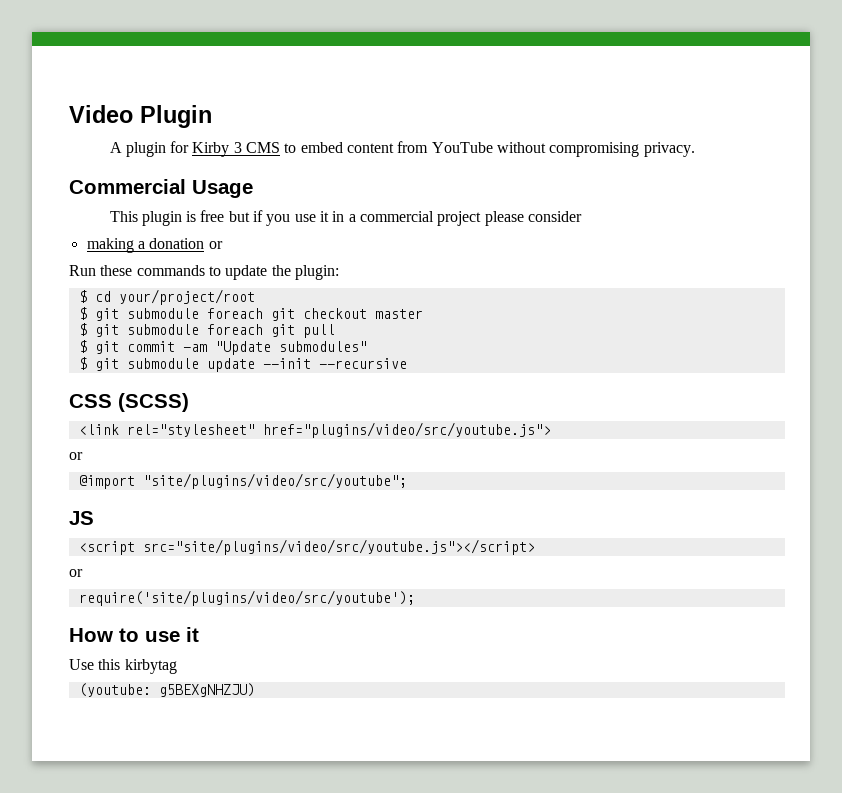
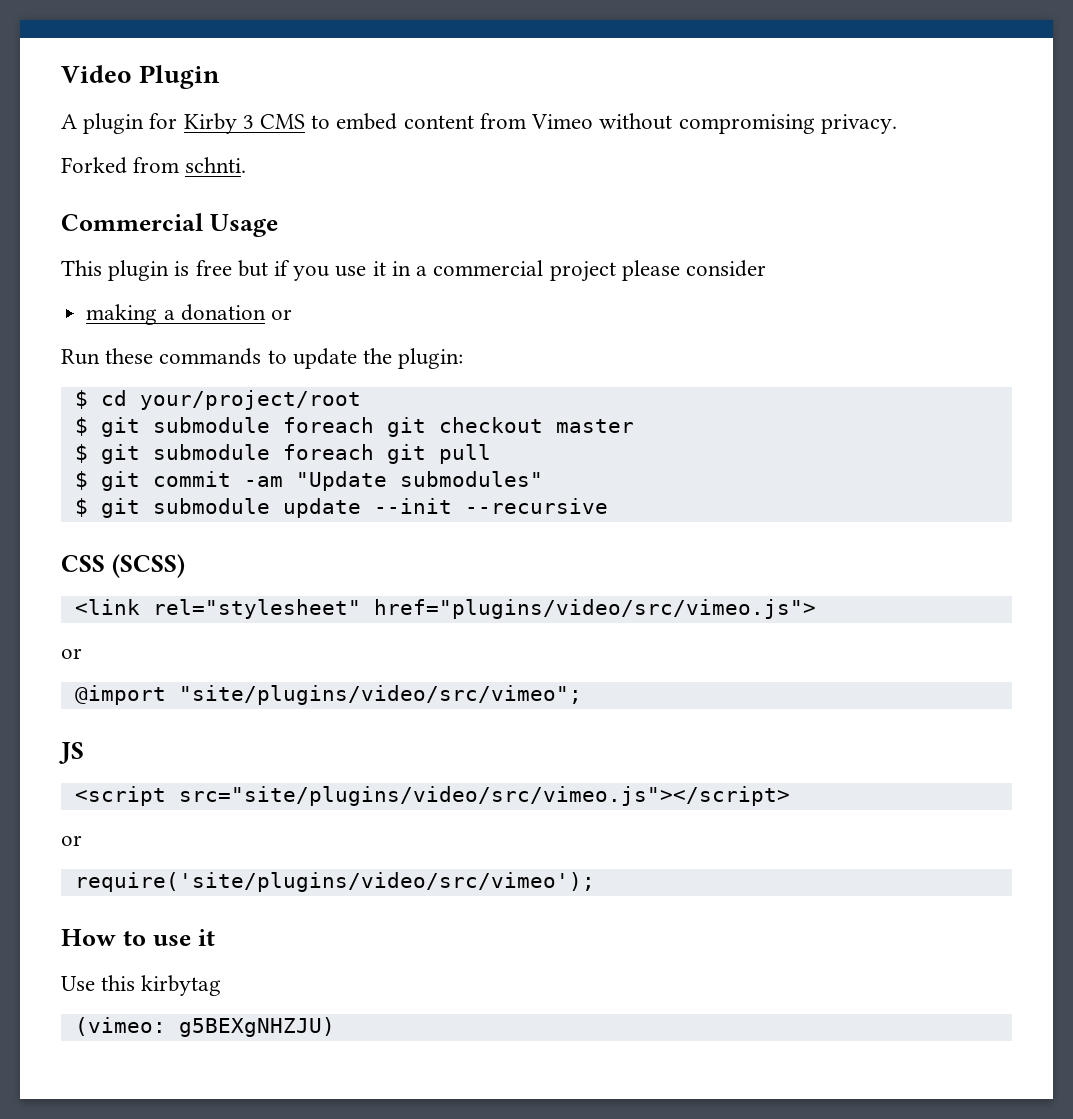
[431,142,493,153] YouTube -> [531,114,594,129] Vimeo
(695, 149) none -> [61,157,247,174] // Forked from schnti.
[262,422,551,438] href="plugins/video/src/youtube.js"> -> [373,599,816,619] href="plugins/video/src/vimeo.js">
[142,473,407,489] "site/plugins/video/src/youtube"; -> [178,685,582,705] "site/plugins/video/src/vimeo";
[142,539,535,555] [69,569,83,577] [78,590,415,606] src="site/plugins/video/src/youtube.js"></script> // or // require('site/plugins/video/src/youtube'); -> [178,786,790,806] [61,835,82,846] [74,872,595,892] src="site/plugins/video/src/vimeo.js"></script> // or // require('site/plugins/video/src/vimeo');
[78,683,151,697] (youtube: -> [74,1017,166,1036] (vimeo:

